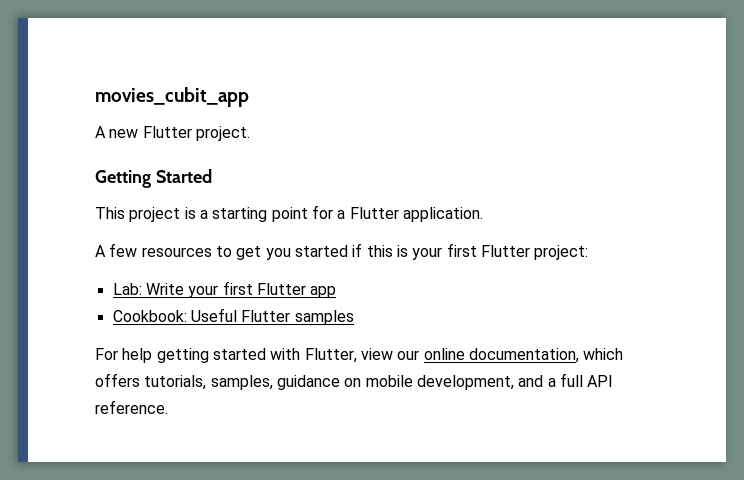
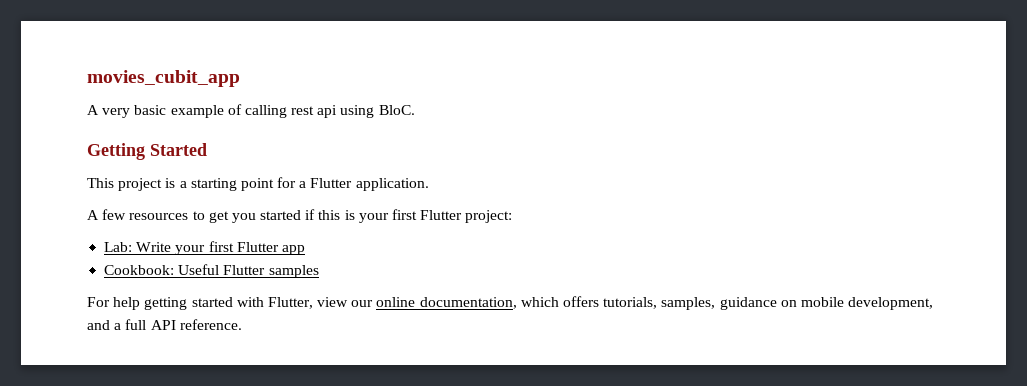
[109,126,250,141] new Flutter project. -> [102,104,415,118] very basic example of calling rest api using BloC.

